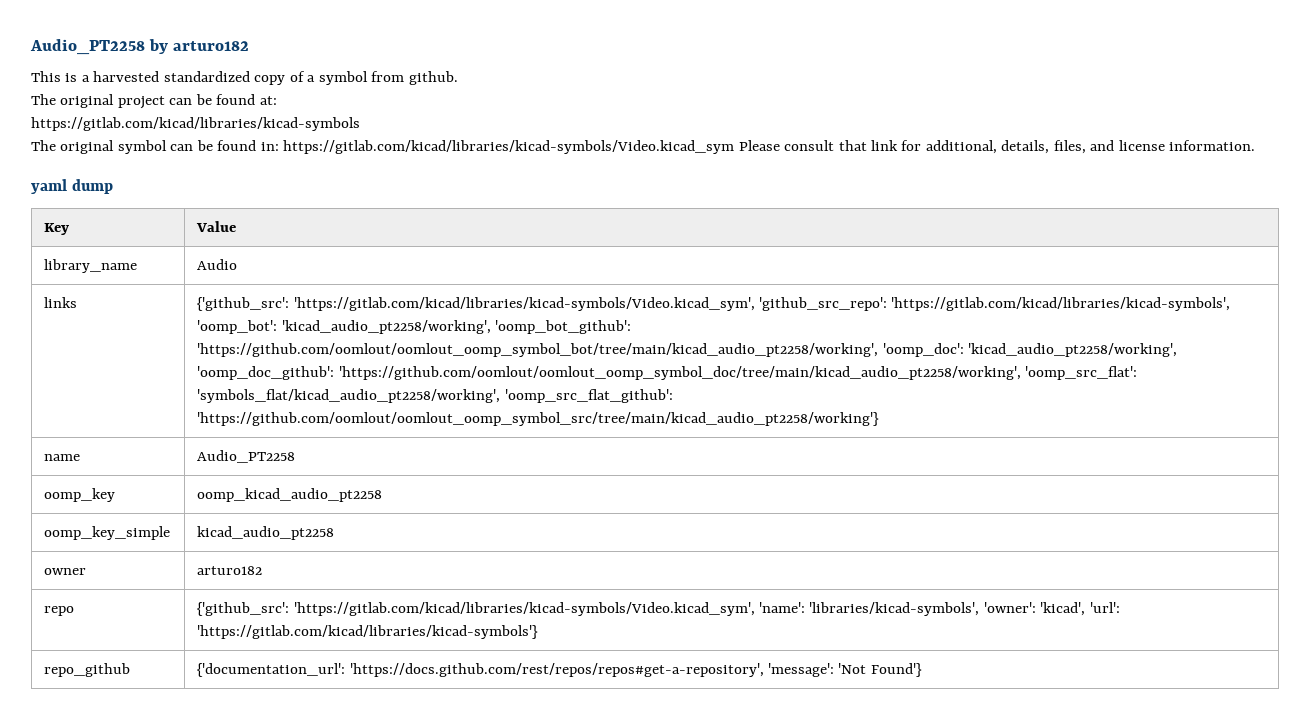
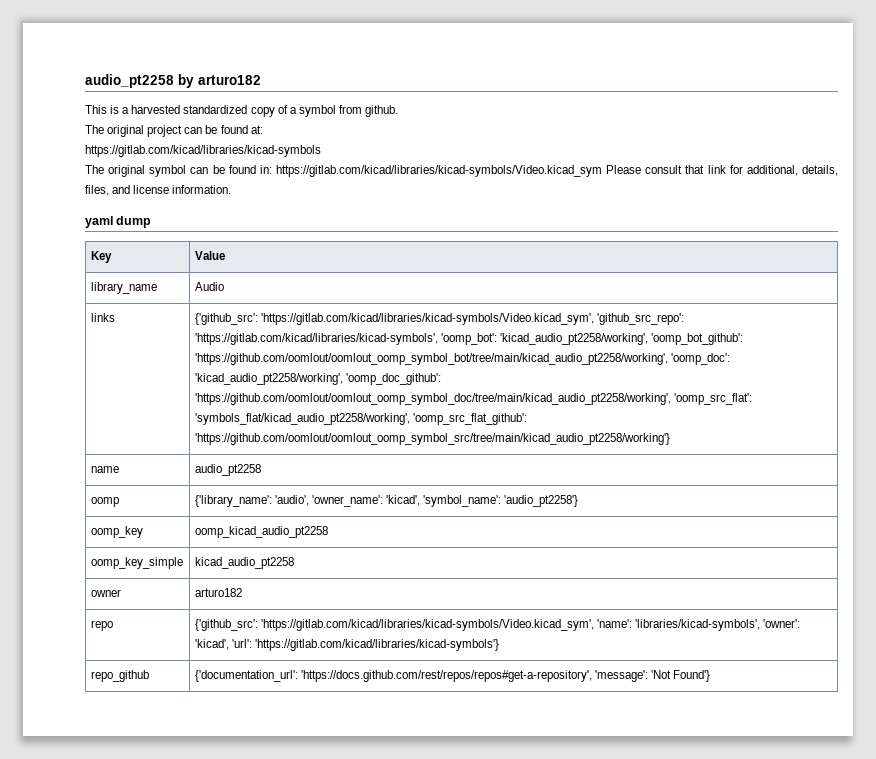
[30,39,145,55] Audio_PT2258 -> [85,74,174,88] audio_pt2258
[197,450,296,463] Audio_PT2258 -> [194,464,261,476] [90,497,119,507] [194,495,579,507] audio_pt2258 // oomp | {'library_name': 'audio', 'owner_name': 'kicad', 'symbol_name': 'audio_pt2258'}

